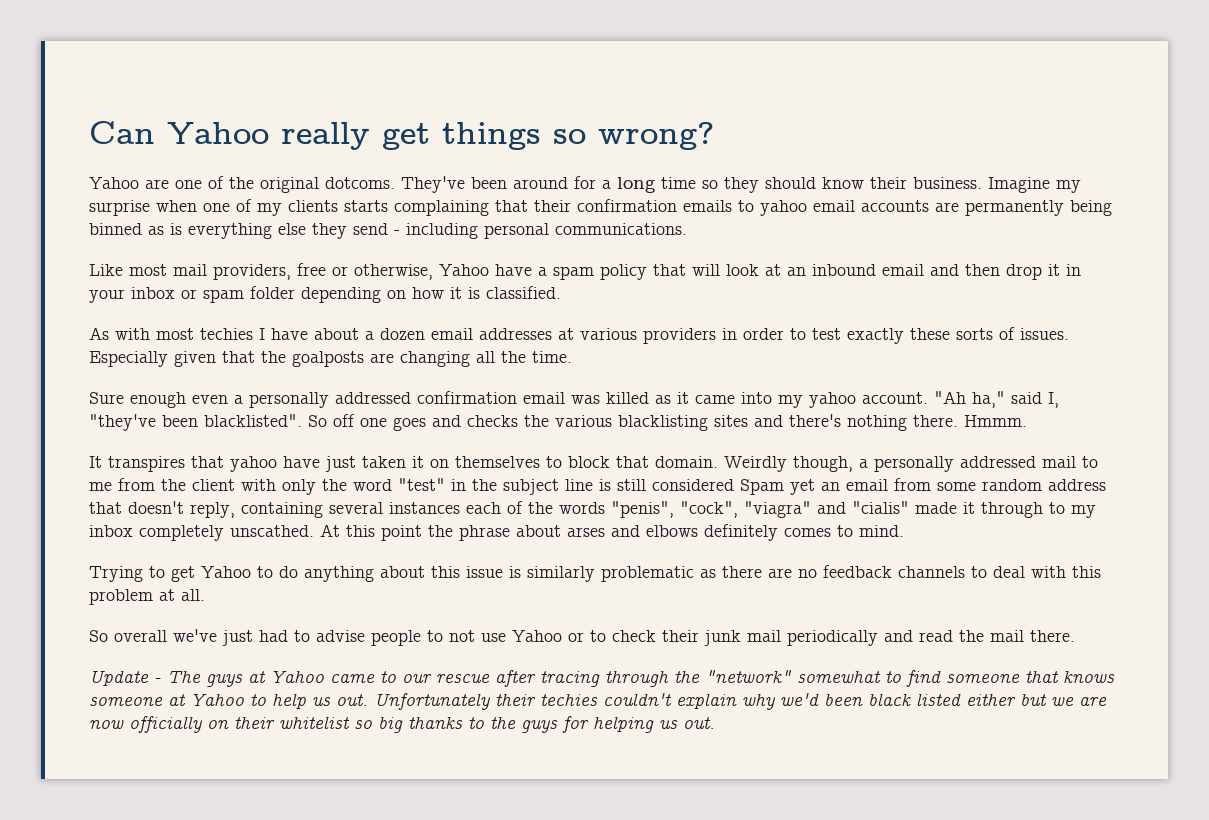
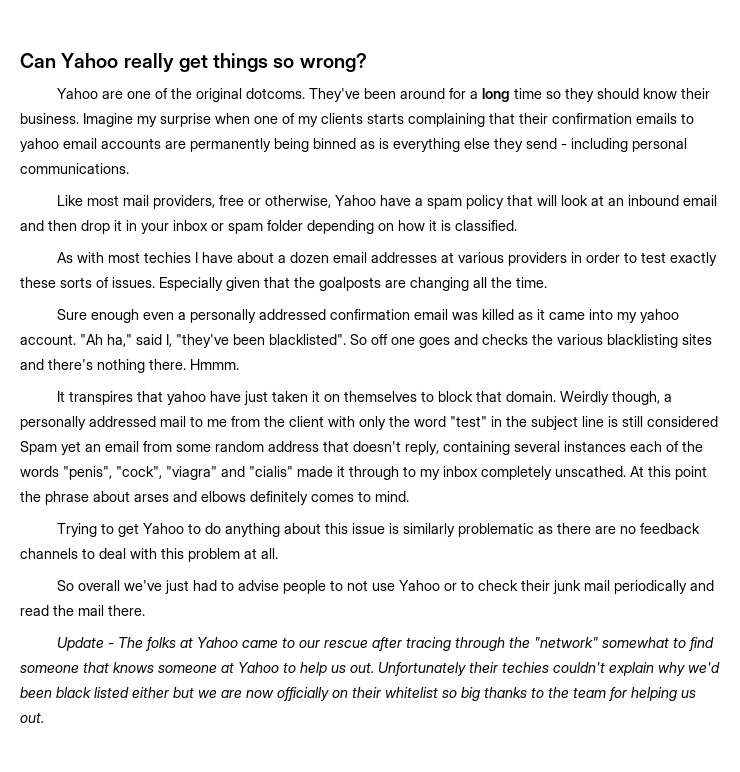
[206,674,243,687] guys -> [146,637,177,651] folks
[521,720,558,733] guys -> [573,687,606,698] team

